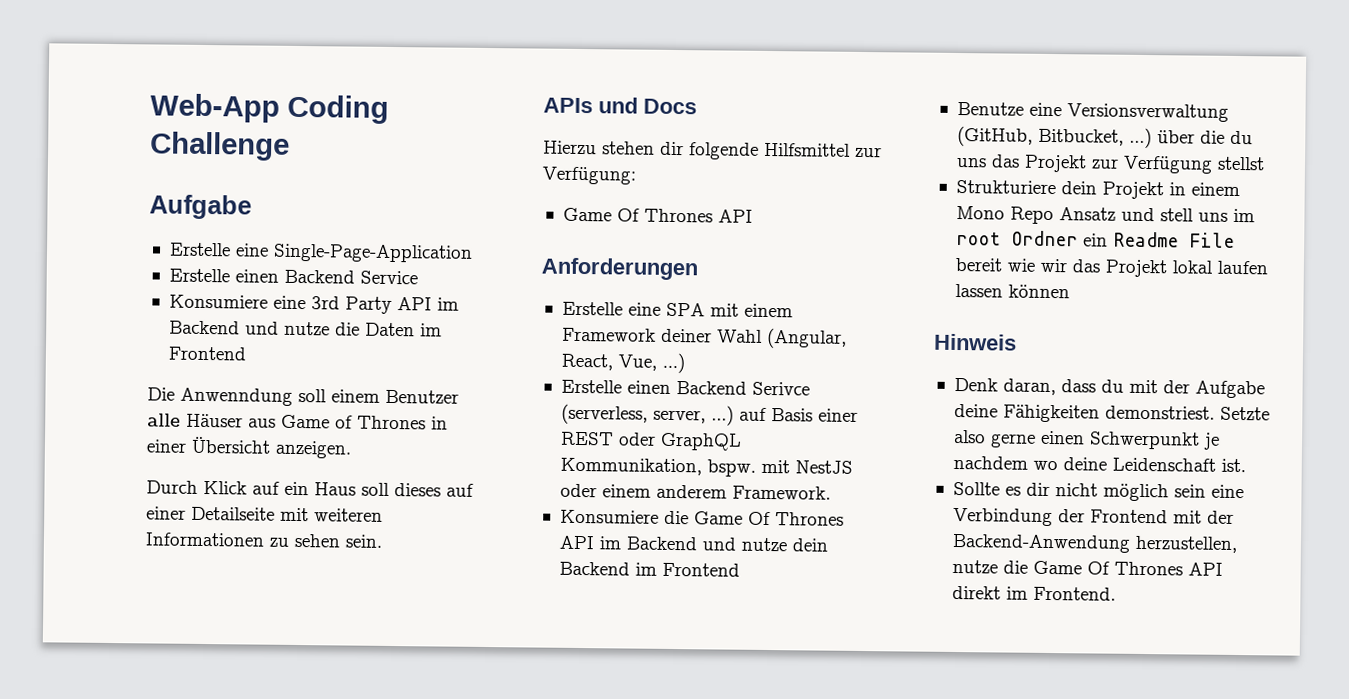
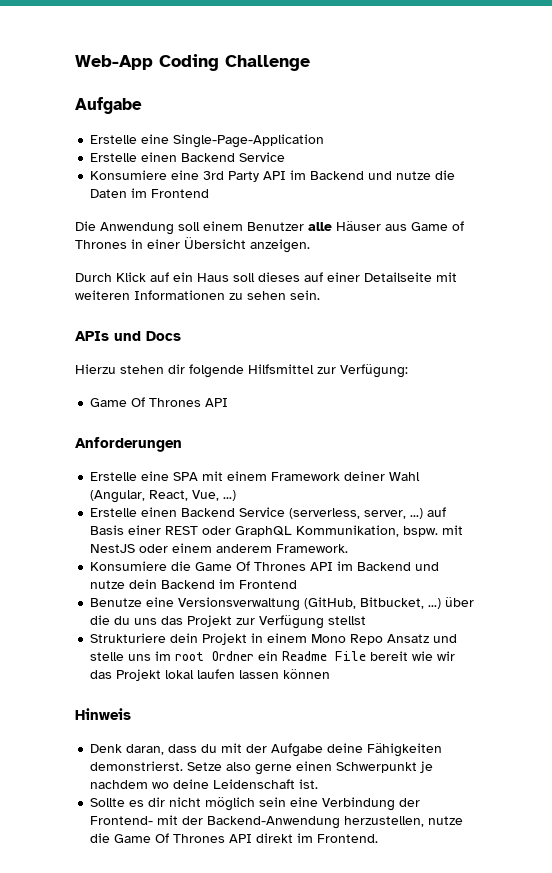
[180,387,293,406] Anwenndung -> [100,222,174,235] Anwendung
[751,381,810,396] Serivce -> [239,507,286,517] Service
[1159,208,1194,222] stell -> [90,652,125,661] stelle
[1104,405,1270,421] demonstriest. Setzte -> [90,761,223,771] demonstrierst. Setze
[1089,509,1168,524] Frontend -> [90,816,154,825] Frontend-

